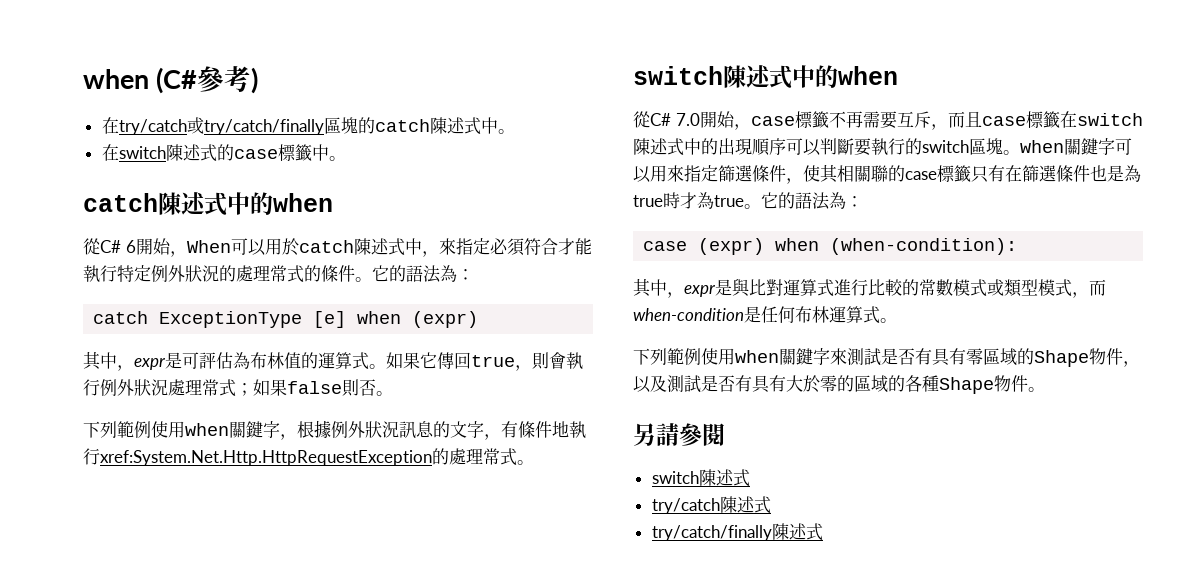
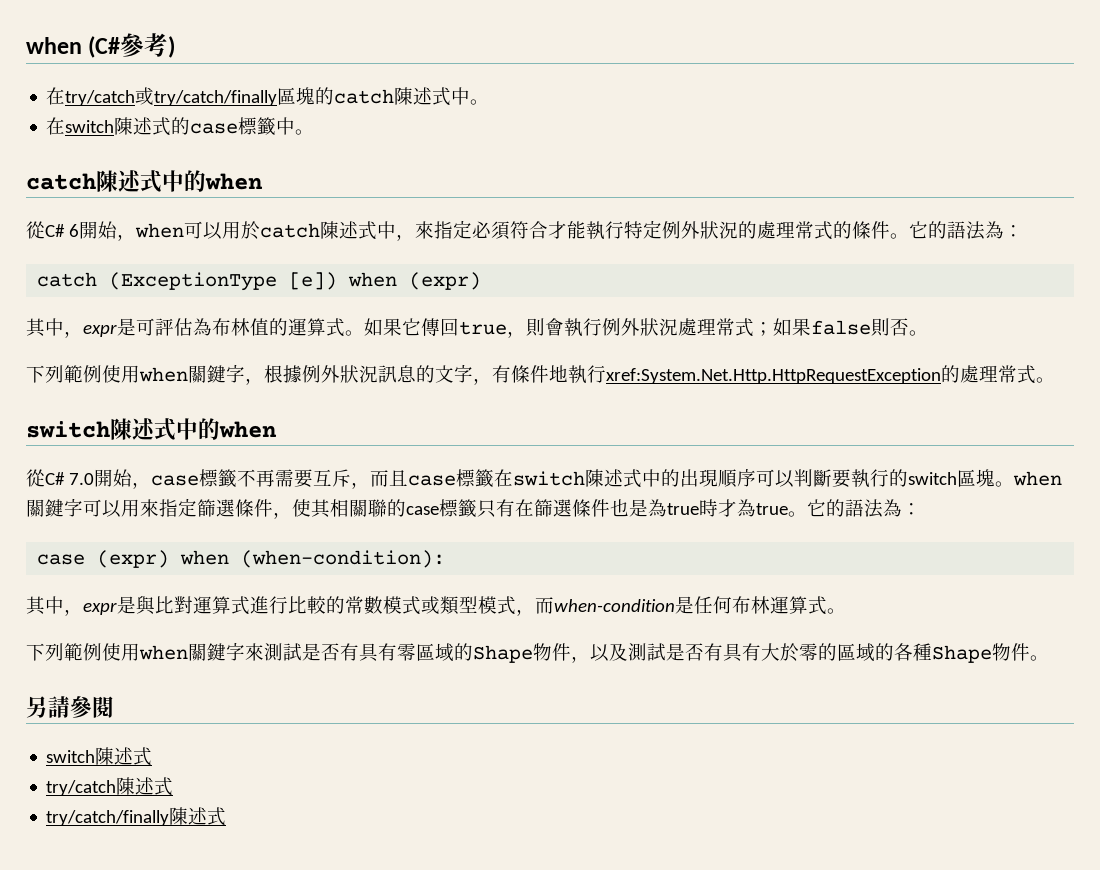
[186,240,231,253] When -> [134,223,184,238] when
[159,311,347,328] ExceptionType [e] -> [109,272,338,291] (ExceptionType [e])

